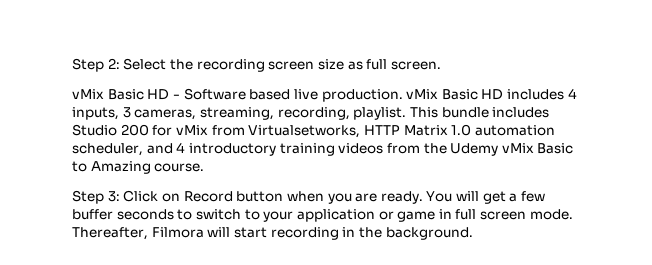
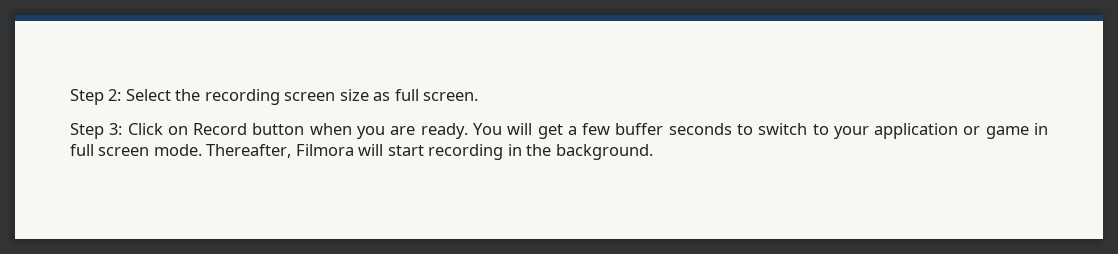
[72,88,577,102] [72,107,550,120] [72,124,555,138] [72,142,574,156] [72,161,205,174] // vMix Basic HD - Software based live production. vMix Basic HD includes 4 inputs, 3 cameras, streaming, recording, playlist. This bundle includes Studio 200 for vMix from Virtualsetworks, HTTP Matrix 1.0 automation scheduler, and 4 introductory training videos from the Udemy vMix Basic to Amazing course. -> (479, 96) none

